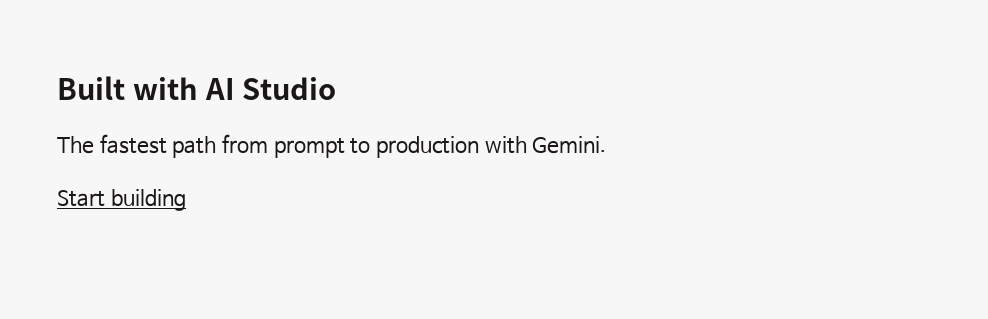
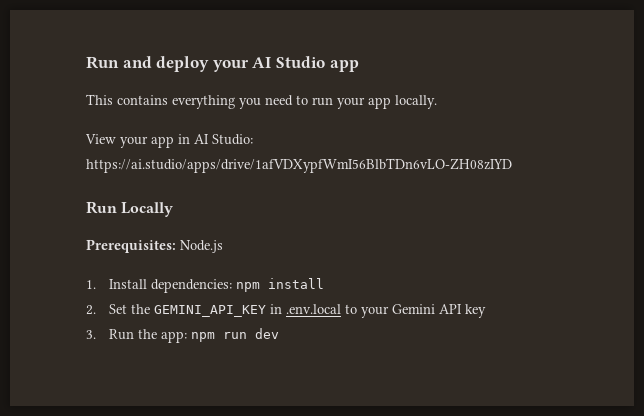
[57,76,337,100] [57,134,607,158] [57,189,186,211] Built with AI Studio // The fastest path from prompt to production with Gemini. // Start building -> [86,56,359,72] [86,94,437,109] [85,134,253,148] [86,158,512,173] [86,201,174,217] [86,239,223,253] [86,278,325,293] [86,304,487,318] [86,328,280,343] Run and deploy your AI Studio app // This contains everything you need to run your app locally. // View your app in AI Studio: https://ai.studio/apps/drive/1afVDXypfWmI56BlbTDn6vLO-ZH08zIYD // Run Locally // Prerequisites: Node.js // 1. Install dependencies: npm install // 2. Set the GEMINI_API_KEY in .env.local to your Gemini API key // 3. Run the app: npm run dev

